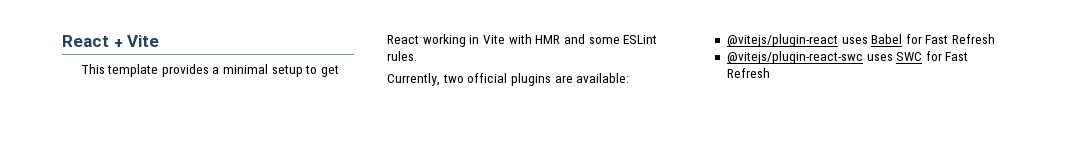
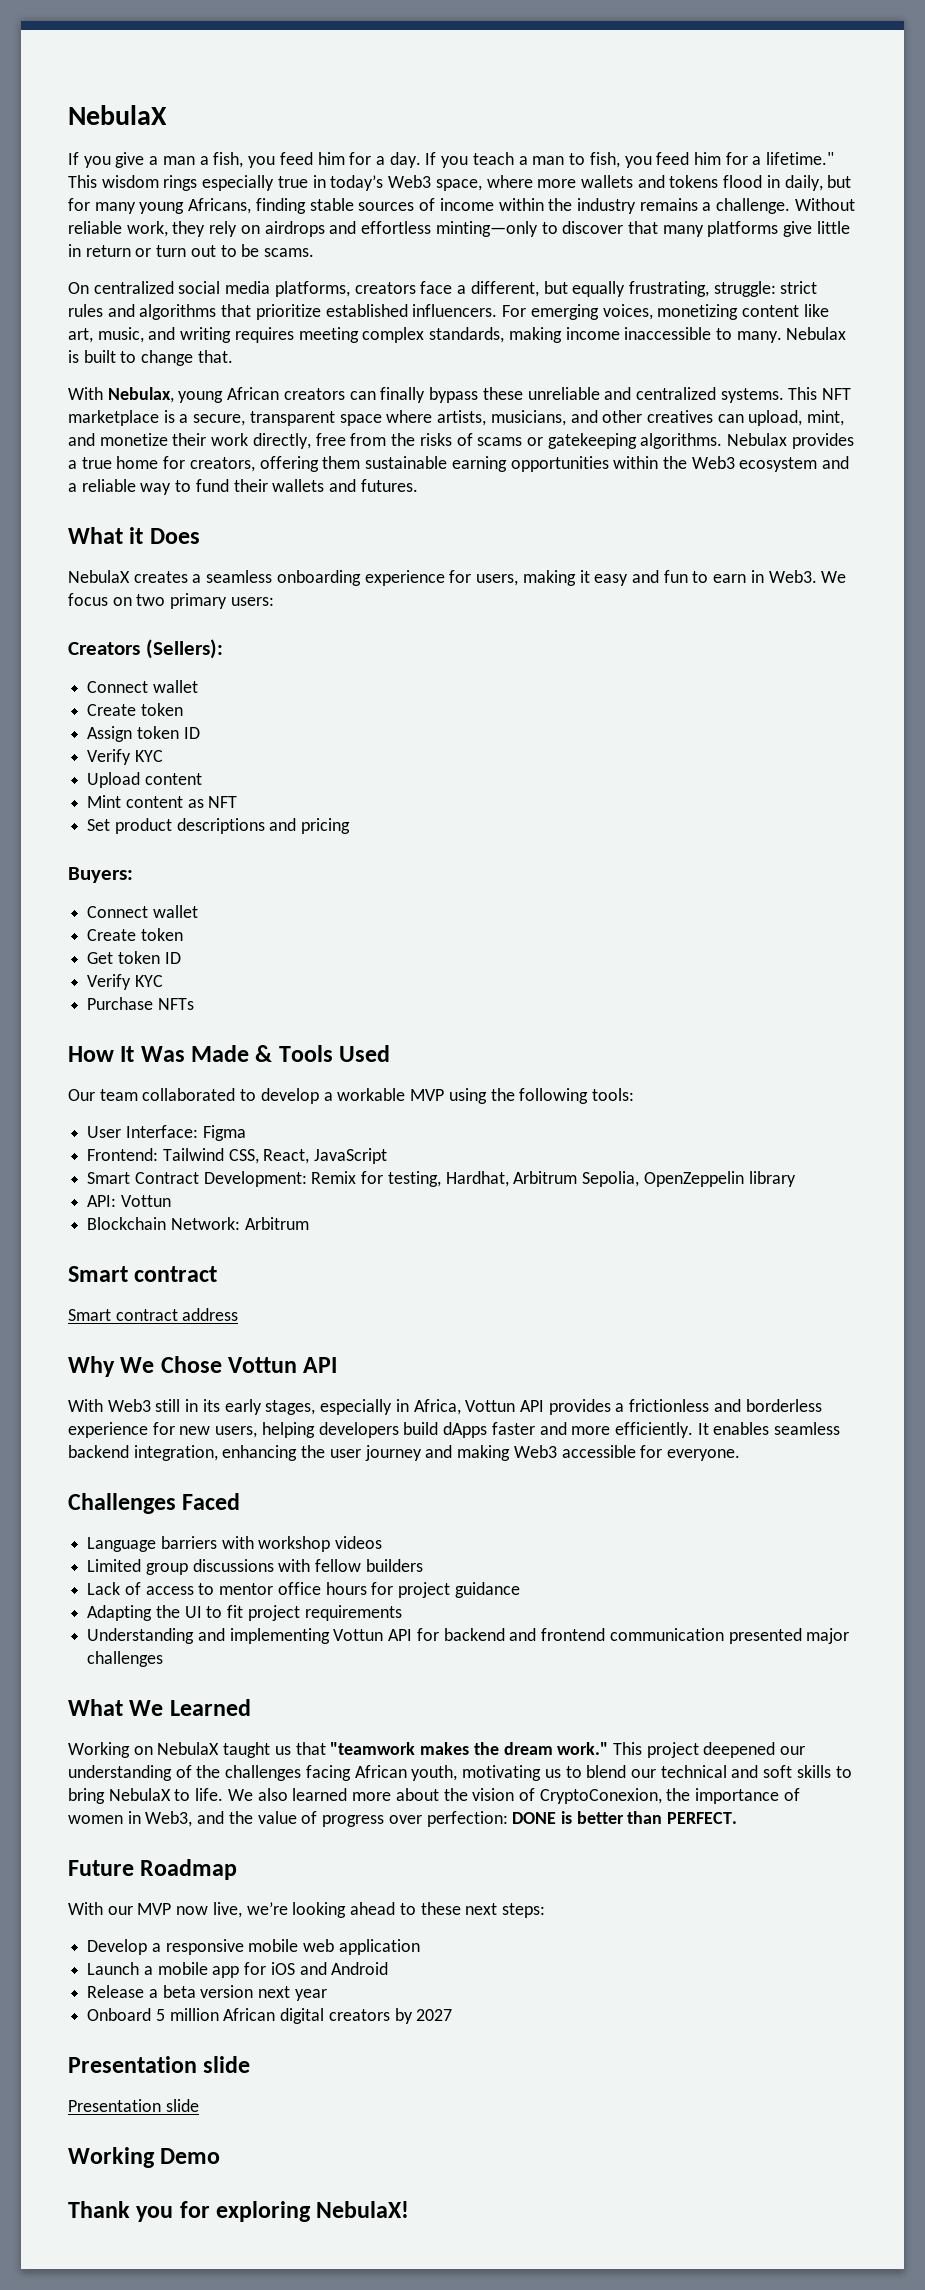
[62,35,160,47] [80,64,340,77] [387,34,658,47] [387,51,417,61] [387,73,630,86] [726,34,996,47] [726,51,969,64] [726,68,770,78] React + Vite // This template provides a minimal setup to get React working in Vite with HMR and some ESLint rules. // Currently, two official plugins are available: // @vitejs/plugin-react uses Babel for Fast Refresh // @vitejs/plugin-react-swc uses SWC for Fast Refresh -> [68,105,167,125] [68,152,835,168] [68,175,852,191] [68,198,855,214] [68,221,850,237] [68,244,315,257] [68,281,818,297] [68,304,829,320] [68,327,847,343] [68,350,233,366] [68,387,852,403] [68,410,845,426] [68,433,854,449] [68,456,850,472] [68,479,418,495] [68,527,200,544] [68,570,847,586] [68,593,274,609] [68,639,223,659] [87,680,198,693] [87,703,183,716] [87,726,200,742] [87,749,163,765] [87,772,202,788] [87,795,238,808] [87,818,351,834] [68,867,133,883] [87,905,198,918] [87,928,183,941] [87,951,181,964] [87,974,163,990] [87,997,194,1010] [68,1045,391,1062] [68,1088,634,1104] [87,1125,246,1141] [87,1148,388,1164] [87,1171,796,1187] [87,1195,171,1207] [87,1217,309,1230] [68,1266,218,1282] [68,1308,239,1321] [68,1356,338,1377] [68,1399,822,1415] [68,1422,841,1438] [68,1445,740,1461] [68,1493,241,1514] [87,1536,383,1552] [87,1559,423,1575] [87,1582,520,1598] [87,1605,402,1621] [87,1628,850,1644] [87,1651,164,1667] [68,1699,251,1716] [68,1742,806,1758] [68,1765,852,1781] [68,1788,800,1804] [68,1811,738,1827] [68,1859,238,1880] [68,1902,545,1918] [87,1939,420,1955] [87,1962,389,1978] [87,1985,327,2001] [87,2008,453,2024] [68,2056,251,2073] [68,2099,199,2112] [68,2147,221,2168] [68,2201,410,2222] NebulaX // If you give a man a fish, you feed him for a day. If you teach a man to fish, you feed him for a lifetime." This wisdom rings especially true in today’s Web3 space, where more wallets and tokens flood in daily, but for many young Africans, finding stable sources of income within the industry remains a challenge. Without reliable work, they rely on airdrops and effortless minting—only to discover that many platforms give little in return or turn out to be scams. // On centralized social media platforms, creators face a different, but equally frustrating, struggle: strict rules and algorithms that prioritize established influencers. For emerging voices, monetizing content like art, music, and writing requires meeting complex standards, making income inaccessible to many. Nebulax is built to change that. // With Nebulax, young African creators can finally bypass these unreliable and centralized systems. This NFT marketplace is a secure, transparent space where artists, musicians, and other creatives can upload, mint, and monetize their work directly, free from the risks of scams or gatekeeping algorithms. Nebulax provides a true home for creators, offering them sustainable earning opportunities within the Web3 ecosystem and a reliable way to fund their wallets and futures. // What it Does // NebulaX creates a seamless onboarding experience for users, making it easy and fun to earn in Web3. We focus on two primary users: // Creators (Sellers): // Connect wallet // Create token // Assign token ID // Verify KYC // Upload content // Mint content as NFT // Set product descriptions and pricing // Buyers: // Connect wallet // Create token // Get token ID // Verify KYC // Purchase NFTs // How It Was Made & Tools Used // Our team collaborated to develop a workable MVP using the following tools: // User Interface: Figma // Frontend: Tailwind CSS, React, JavaScript // Smart Contract Development: Remix for testing, Hardhat, Arbitrum Sepolia, OpenZeppelin library // API: Vottun // Blockchain Network: Arbitrum // Smart contract // Smart contract address // Why We Chose Vottun API // With Web3 still in its early stages, especially in Africa, Vottun API provides a frictionless and borderless experience for new users, helping developers build dApps faster and more efficiently. It enables seamless backend integration, enhancing the user journey and making Web3 accessible for everyone. // Challenges Faced // Language barriers with workshop videos // Limited group discussions with fellow builders // Lack of access to mentor office hours for project guidance // Adapting the UI to fit project requirements // Understanding and implementing Vottun API for backend and frontend communication presented major challenges // What We Learned // Working on NebulaX taught us that "teamwork makes the dream work." This project deepened our understanding of the challenges facing African youth, motivating us to blend our technical and soft skills to bring NebulaX to life. We also learned more about the vision of CryptoConexion, the importance of women in Web3, and the value of progress over perfection: DONE is better than PERFECT. // Future Roadmap // With our MVP now live, we’re looking ahead to these next steps: // Develop a responsive mobile web application // Launch a mobile app for iOS and Android // Release a beta version next year // Onboard 5 million African digital creators by 2027 // Presentation slide // Presentation slide // Working Demo // Thank you for exploring NebulaX!

